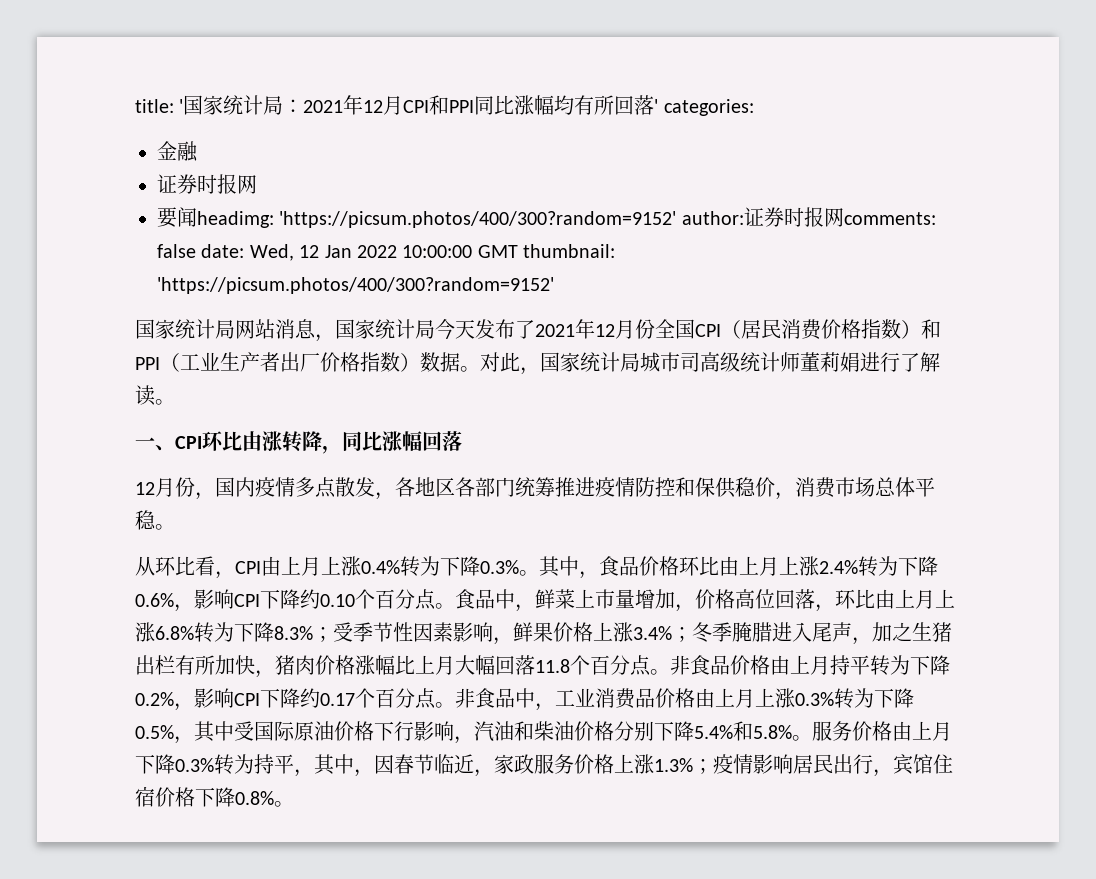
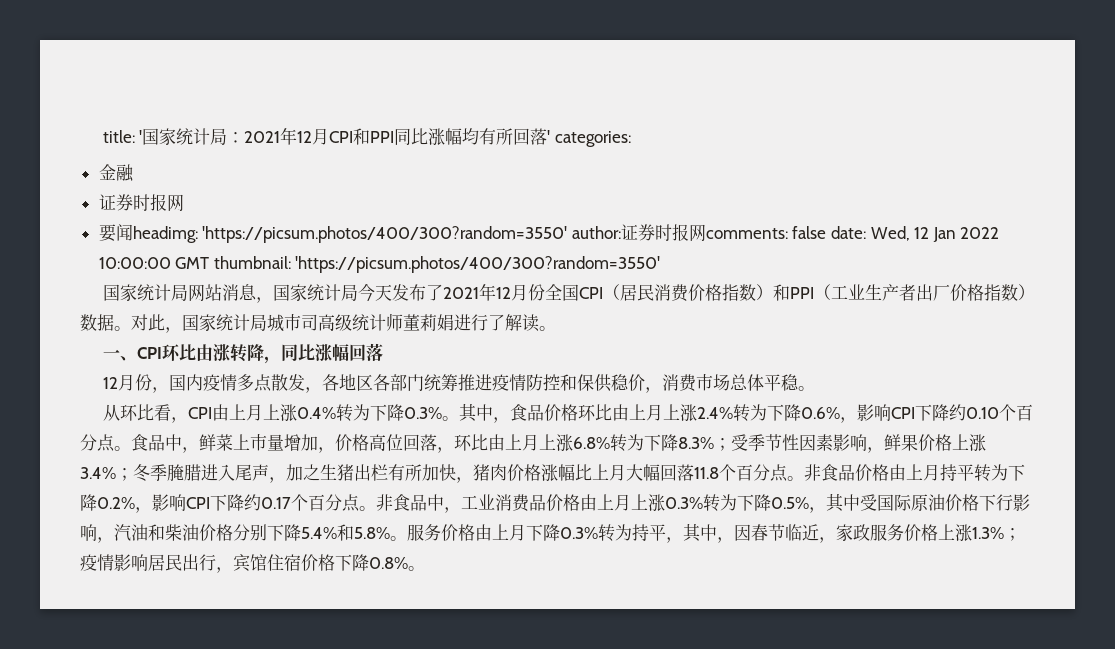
[279,211,677,228] 'https://picsum.photos/400/300?random=9152' -> [202,226,568,243] 'https://picsum.photos/400/300?random=3550'
[157,277,554,294] 'https://picsum.photos/400/300?random=9152' -> [295,256,661,273] 'https://picsum.photos/400/300?random=3550'

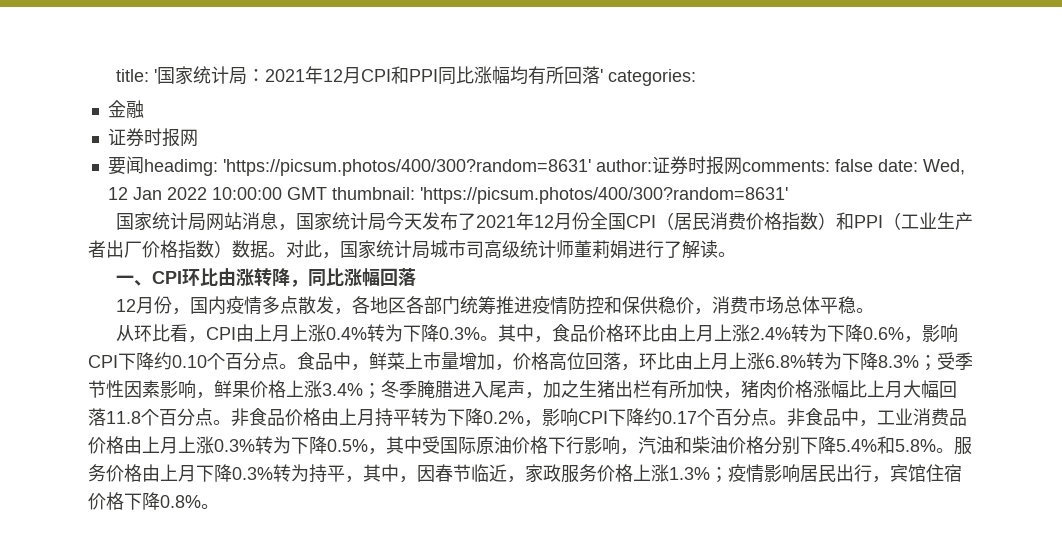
[202,226,568,243] 'https://picsum.photos/400/300?random=3550' -> [222,159,591,176] 'https://picsum.photos/400/300?random=8631'
[295,256,661,273] 'https://picsum.photos/400/300?random=3550' -> [419,187,788,204] 'https://picsum.photos/400/300?random=8631'

